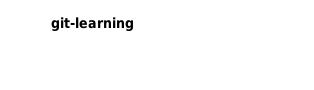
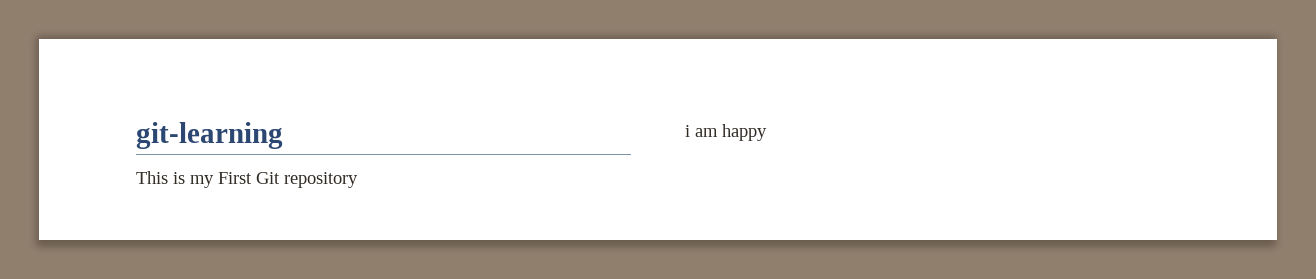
(134, 24) none -> [136,171,358,188] [685,124,767,141] // This is my First Git repository // i am happy

